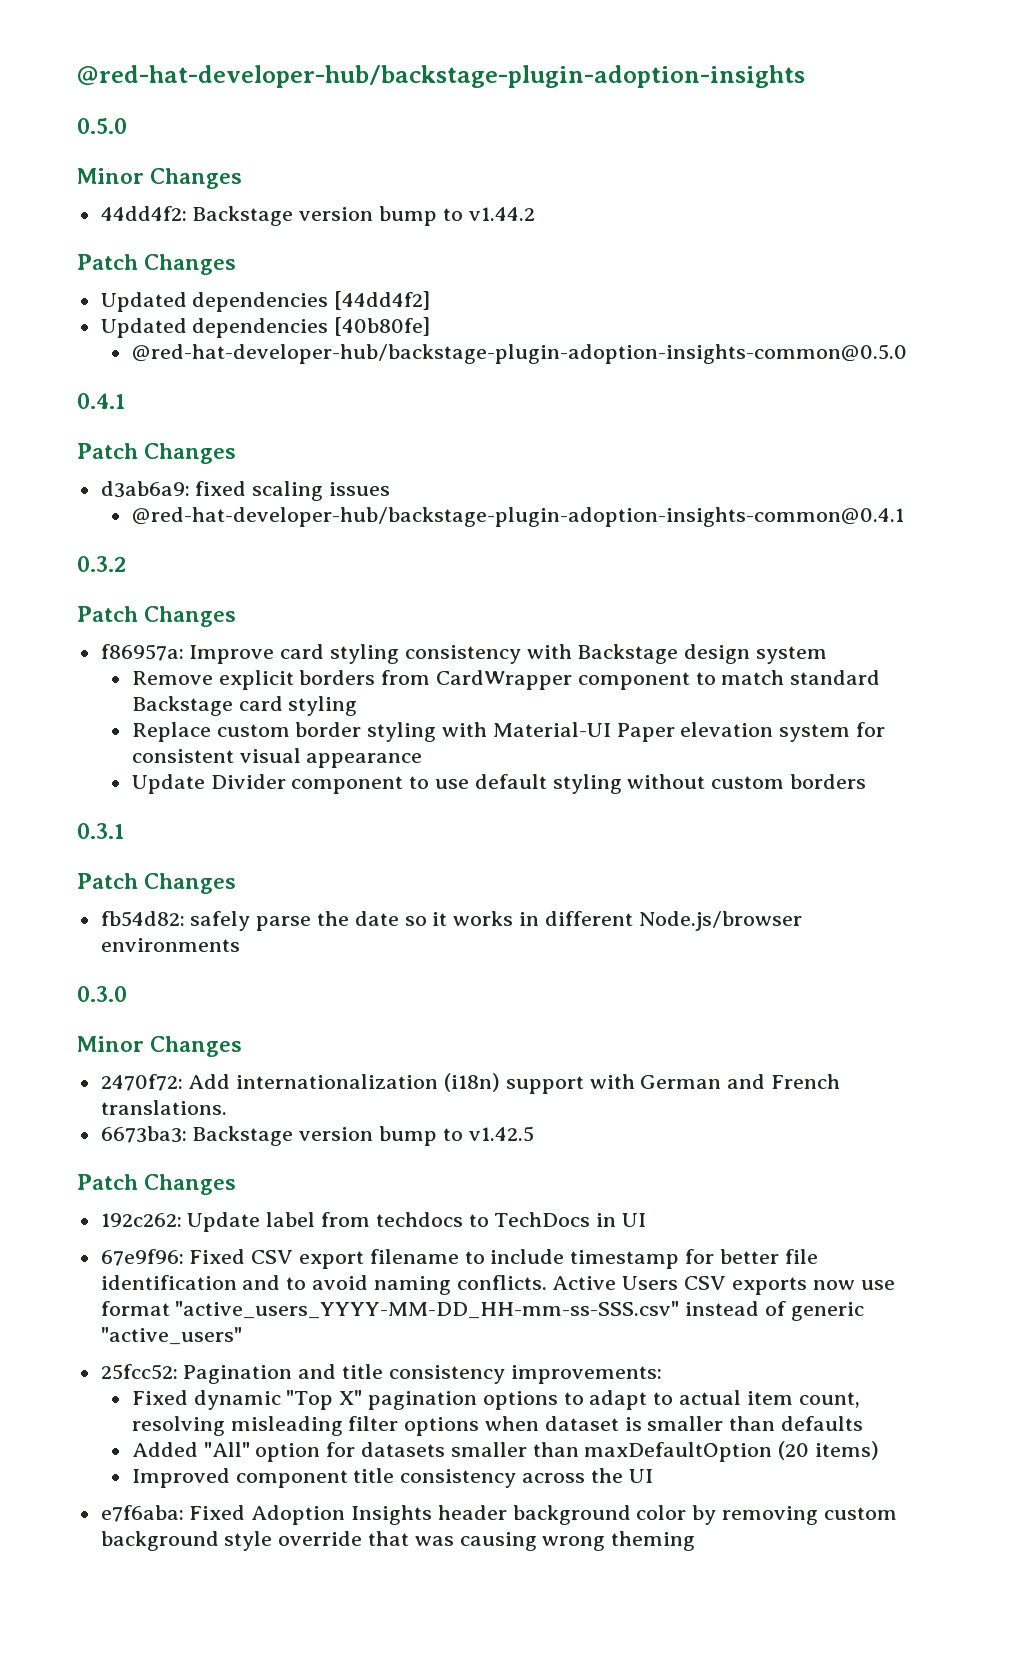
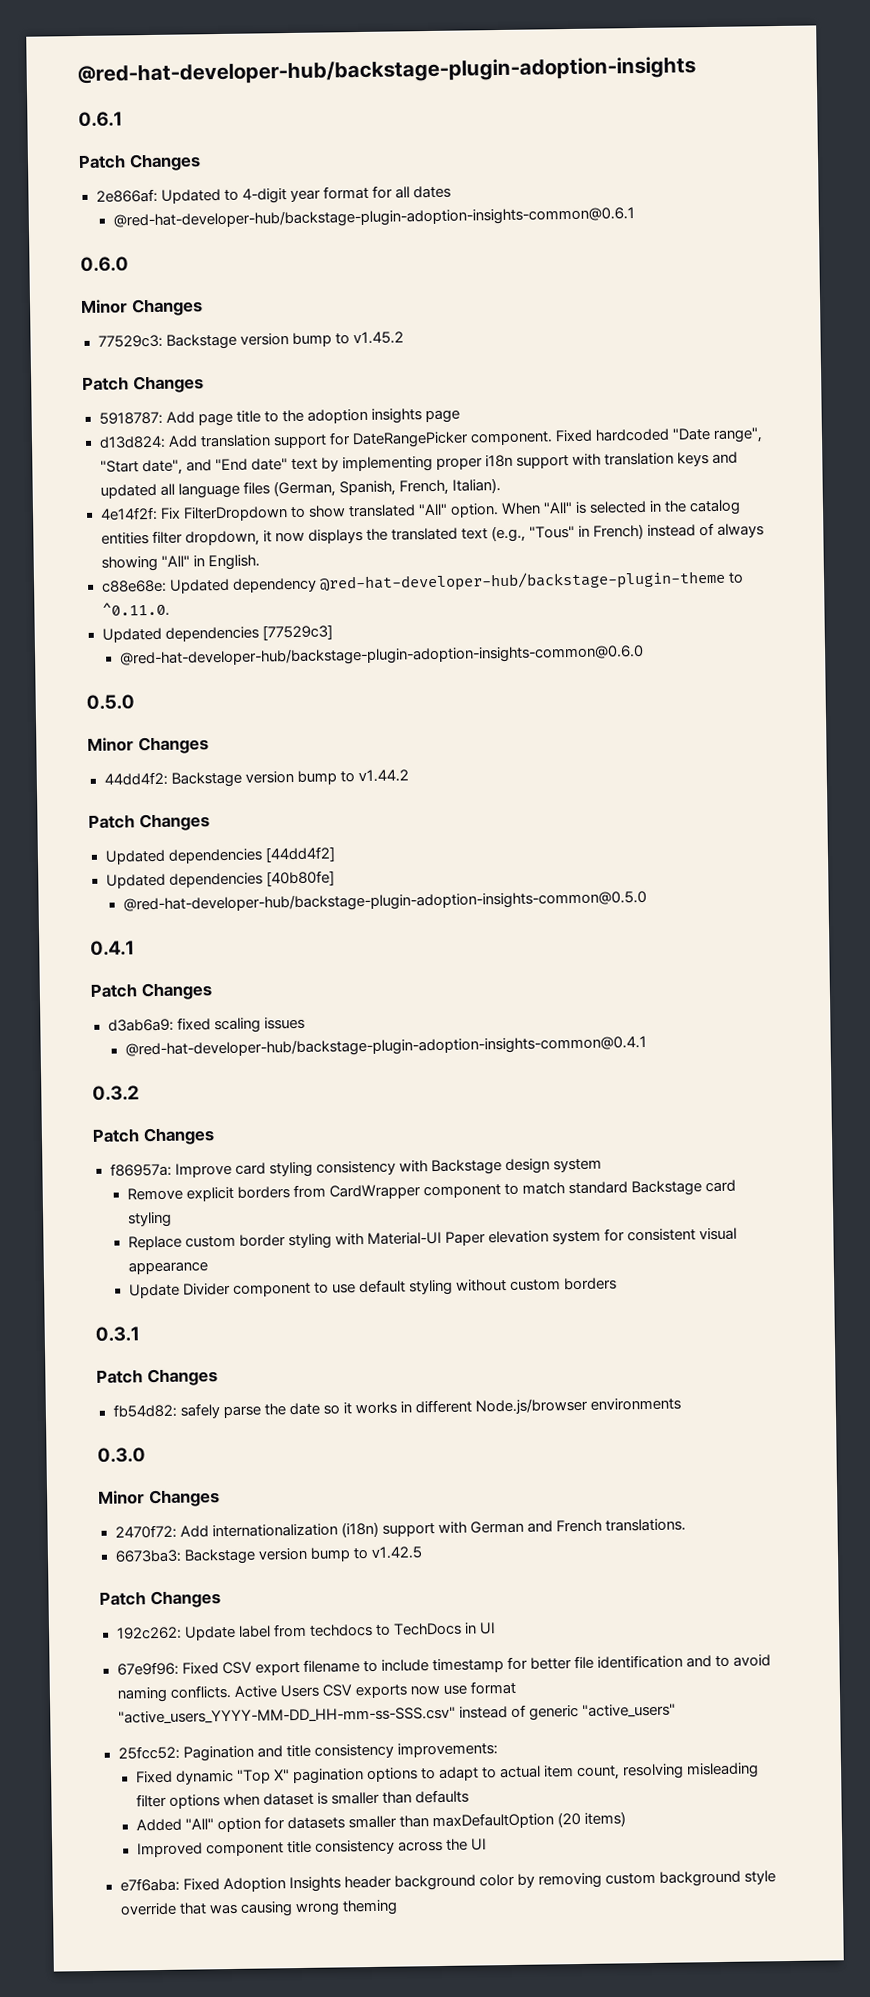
(805, 76) none -> [78,111,123,128] [78,153,201,172] [95,185,451,204] [112,206,635,230] [80,256,129,272] [80,298,203,317] [97,331,404,350] [82,375,204,394] [98,408,460,427] [98,427,763,449] [99,451,739,476] [99,478,501,499] [99,499,742,522] [100,522,765,547] [100,554,260,572] [100,569,744,594] [101,601,170,617] [101,624,333,643] [119,643,644,668] // 0.6.1 // Patch Changes // 2e866af: Updated to 4-digit year format for all dates // @red-hat-developer-hub/backstage-plugin-adoption-insights-common@0.6.1 // 0.6.0 // Minor Changes // 77529c3: Backstage version bump to v1.45.2 // Patch Changes // 5918787: Add page title to the adoption insights page // d13d824: Add translation support for DateRangePicker component. Fixed hardcoded "Date range", "Start date", and "End date" text by implementing proper i18n support with translation keys and updated all language files (German, Spanish, French, Italian). // 4e14f2f: Fix FilterDropdown to show translated "All" option. When "All" is selected in the catalog entities filter dropdown, it now displays the translated text (e.g., "Tous" in French) instead of always showing "All" in English. // c88e68e: Updated dependency @red-hat-developer-hub/backstage-plugin-theme to ^0.11.0. // Updated dependencies [77529c3] // @red-hat-developer-hub/backstage-plugin-adoption-insights-common@0.6.0

